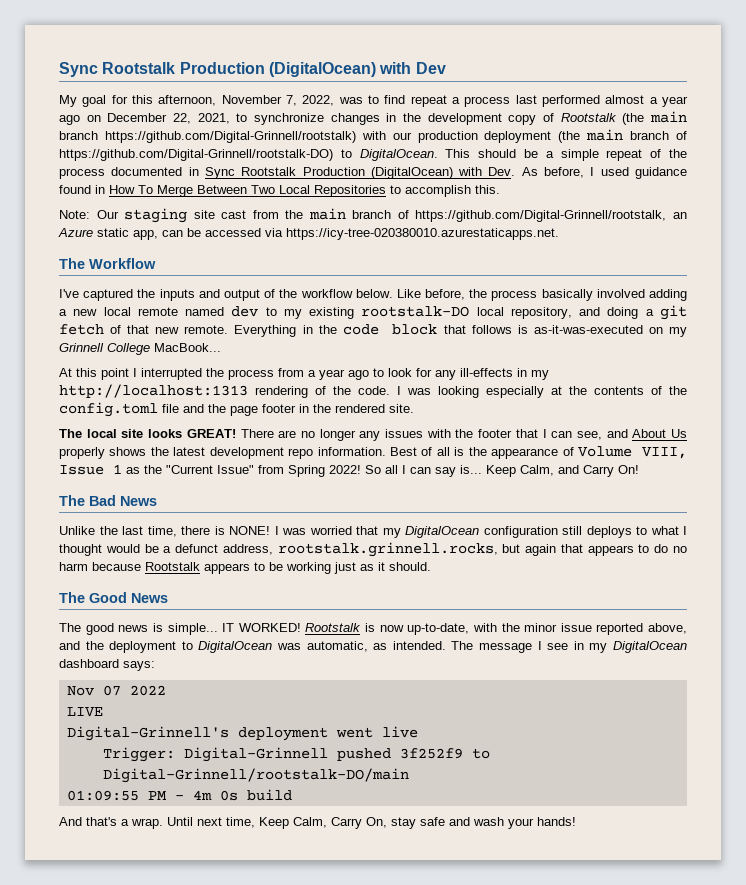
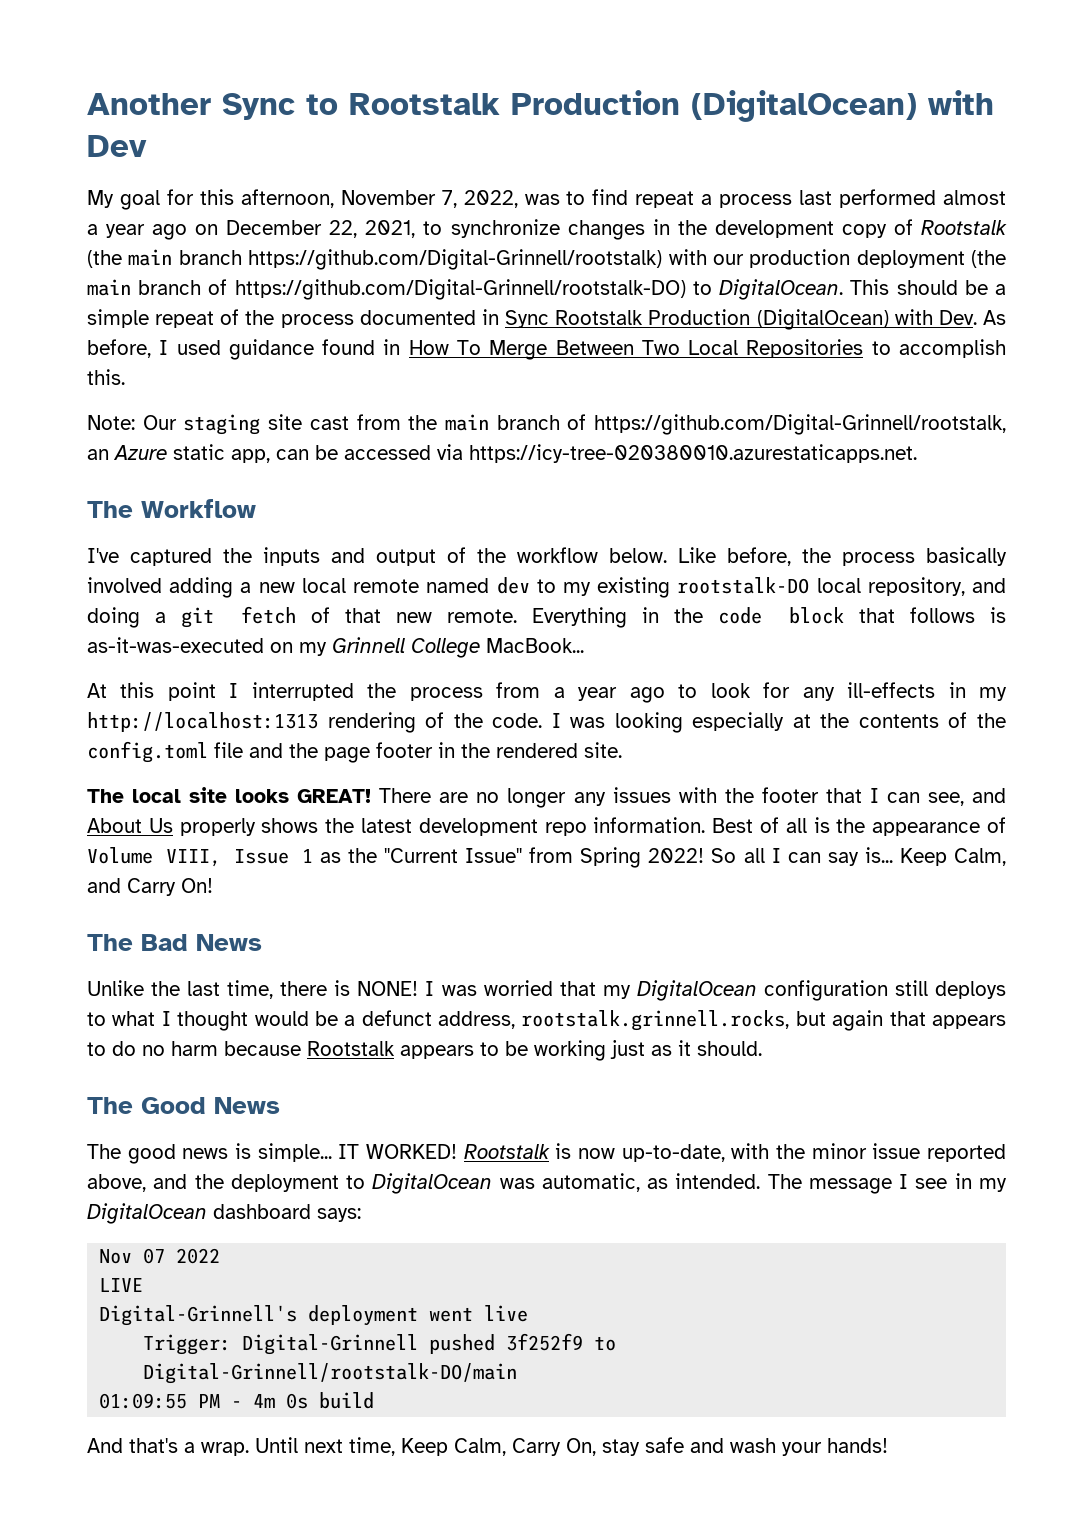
[59,62,98,77] Sync -> [87,93,338,120] Another Sync to

